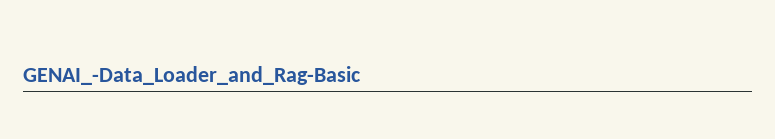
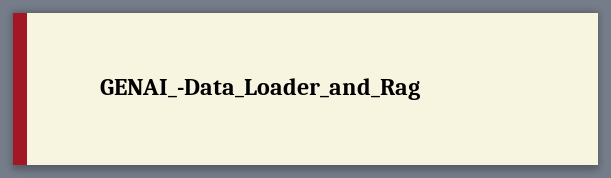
[23,66,360,85] GENAI_-Data_Loader_and_Rag-Basic -> [100,78,420,100] GENAI_-Data_Loader_and_Rag

